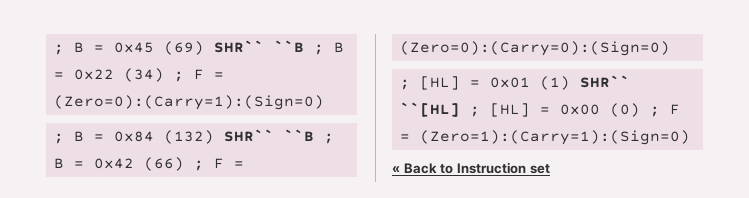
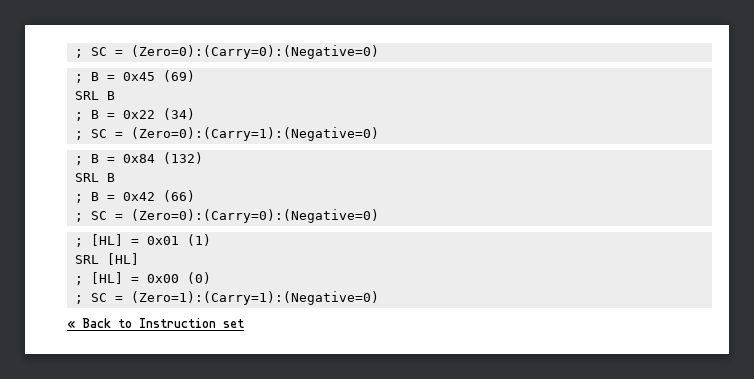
[54,44,65,55] ; -> [74,45,379,59] [74,74,83,83] ; SC = (Zero=0):(Carry=0):(Negative=0) // ;
[214,40,305,53] SHR`` ``B -> [74,91,115,100] // SRL B //
[174,69,225,82] [54,95,325,110] ; F = (Zero=0):(Carry=1):(Sign=0) -> [74,127,379,141] // ; SC = (Zero=0):(Carry=1):(Negative=0)
[224,129,315,142] SHR`` ``B -> [74,173,115,182] // SRL B //
[194,158,245,171] [400,41,671,56] ; F = (Zero=0):(Carry=0):(Sign=0) -> [74,209,379,223] // ; SC = (Zero=0):(Carry=0):(Negative=0)
[580,75,631,88] [400,102,461,117] SHR`` ``[HL] -> [74,253,139,265] // SRL [HL] //
[650,104,681,117] [400,130,691,145] ; F = (Zero=1):(Carry=1):(Sign=0) -> [74,291,379,305] // ; SC = (Zero=1):(Carry=1):(Negative=0)

